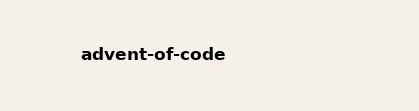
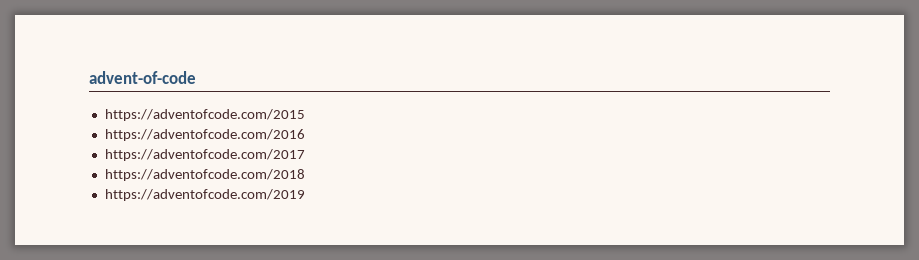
(226, 53) none -> [104,109,305,121] [104,129,305,141] [104,149,305,161] [104,169,305,181] [104,189,305,201] // https://adventofcode.com/2015 // https://adventofcode.com/2016 // https://adventofcode.com/2017 // https://adventofcode.com/2018 // https://adventofcode.com/2019

